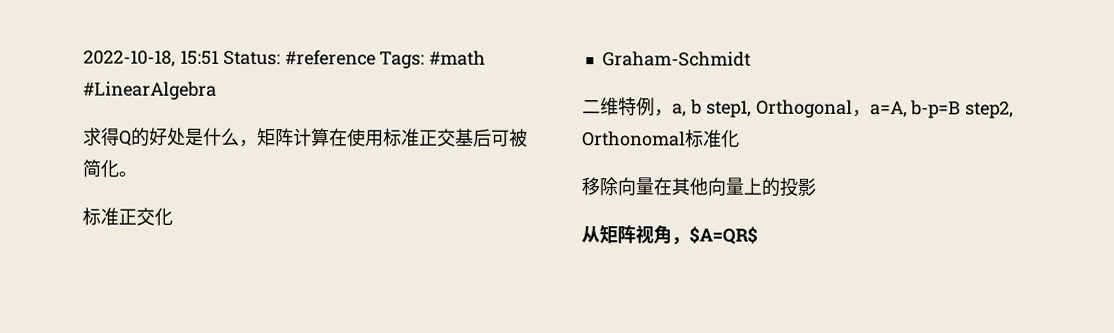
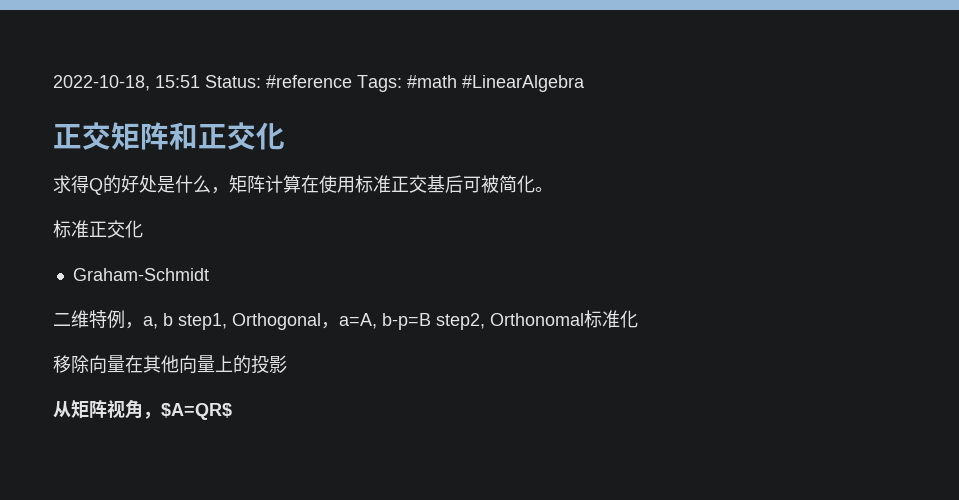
(217, 90) none -> [53,122,285,150] // 正交矩阵和正交化

